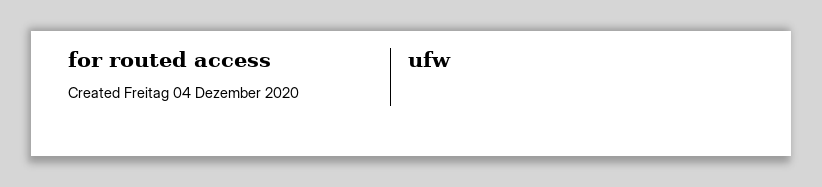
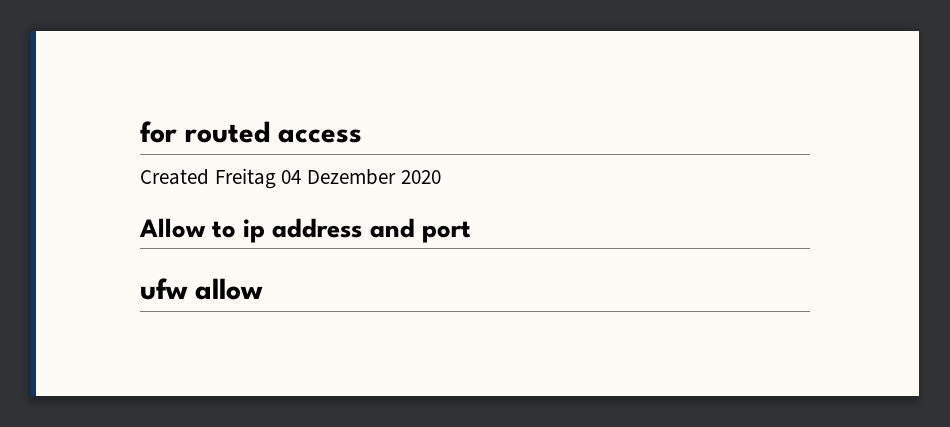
(299, 92) none -> [139,218,471,243] // Allow to ip address and port
(451, 59) none -> [195,278,263,300] allow

